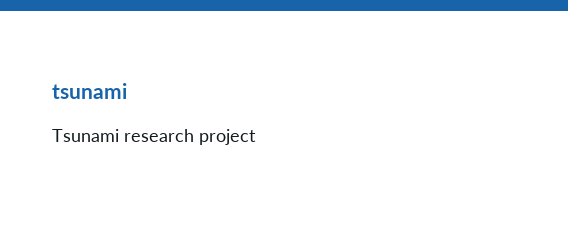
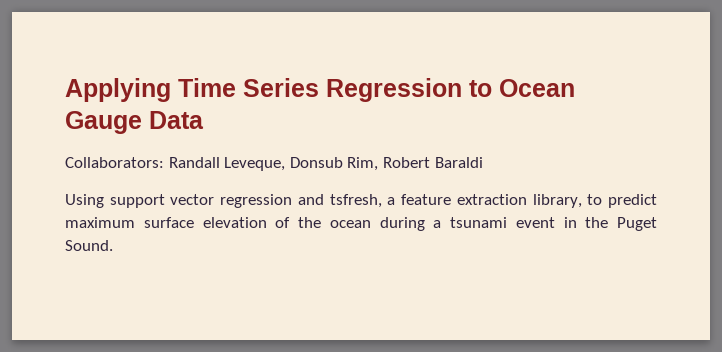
[52,83,127,99] [52,129,256,145] tsunami // Tsunami research project -> [65,78,575,102] [65,111,204,134] [65,157,483,171] [65,194,658,208] [65,217,657,231] [65,240,113,251] Applying Time Series Regression to Ocean Gauge Data // Collaborators: Randall Leveque, Donsub Rim, Robert Baraldi // Using support vector regression and tsfresh, a feature extraction library, to predict maximum surface elevation of the ocean during a tsunami event in the Puget Sound.

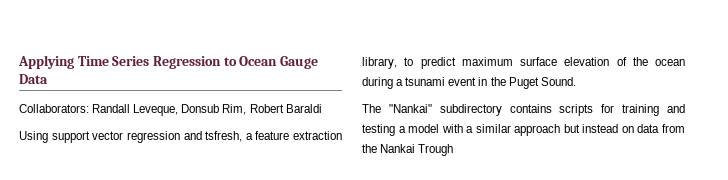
(113, 245) none -> [362,104,685,116] [362,124,685,136] [362,144,454,156] // The "Nankai" subdirectory contains scripts for training and testing a model with a similar approach but instead on data from the Nankai Trough

